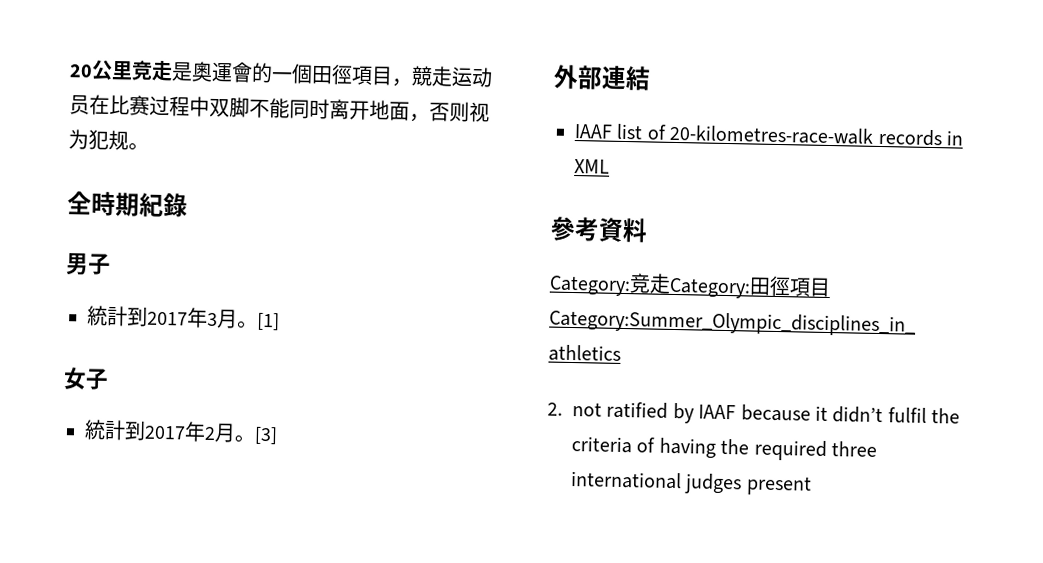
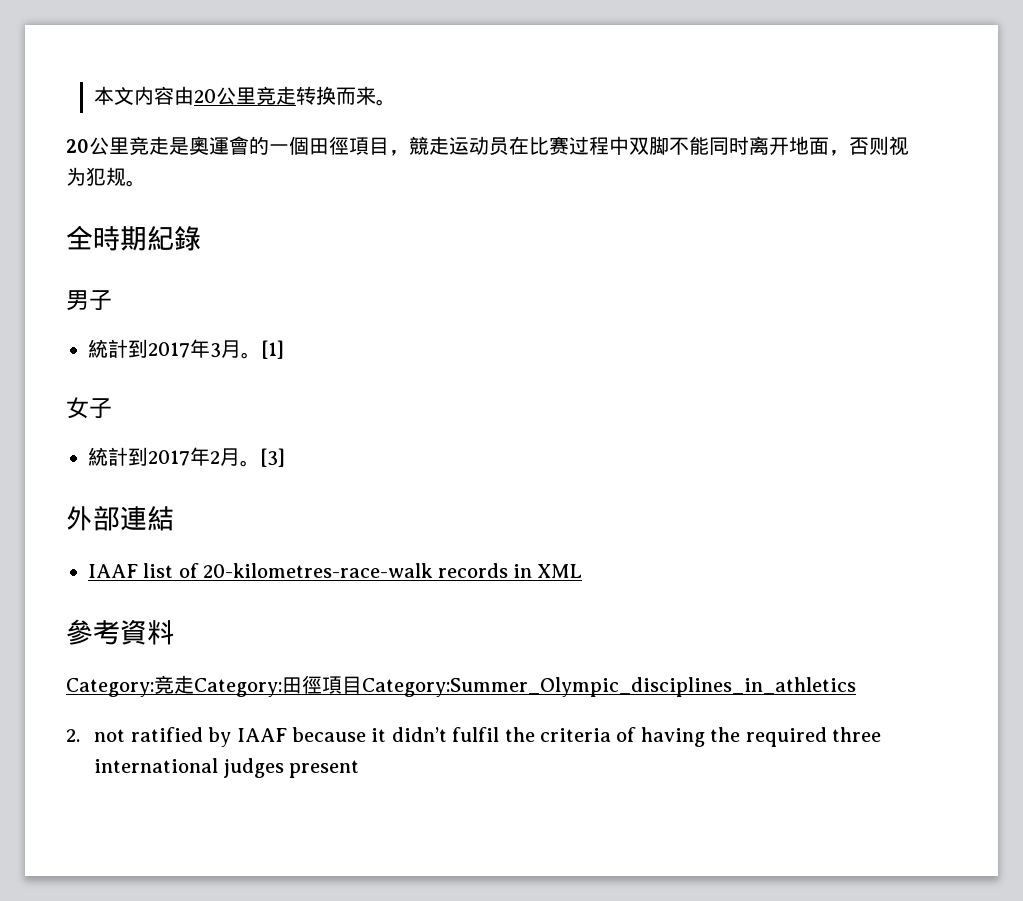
(69, 71) none -> [94,86,397,106] 本文内容由20公里竞走转换而来。 //

